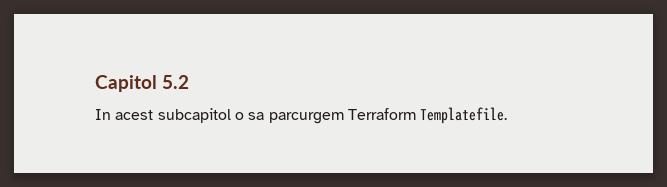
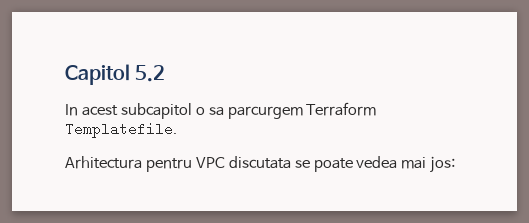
(508, 115) none -> [65,156,456,173] // Arhitectura pentru VPC discutata se poate vedea mai jos:

